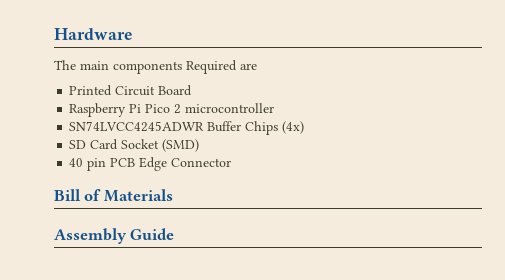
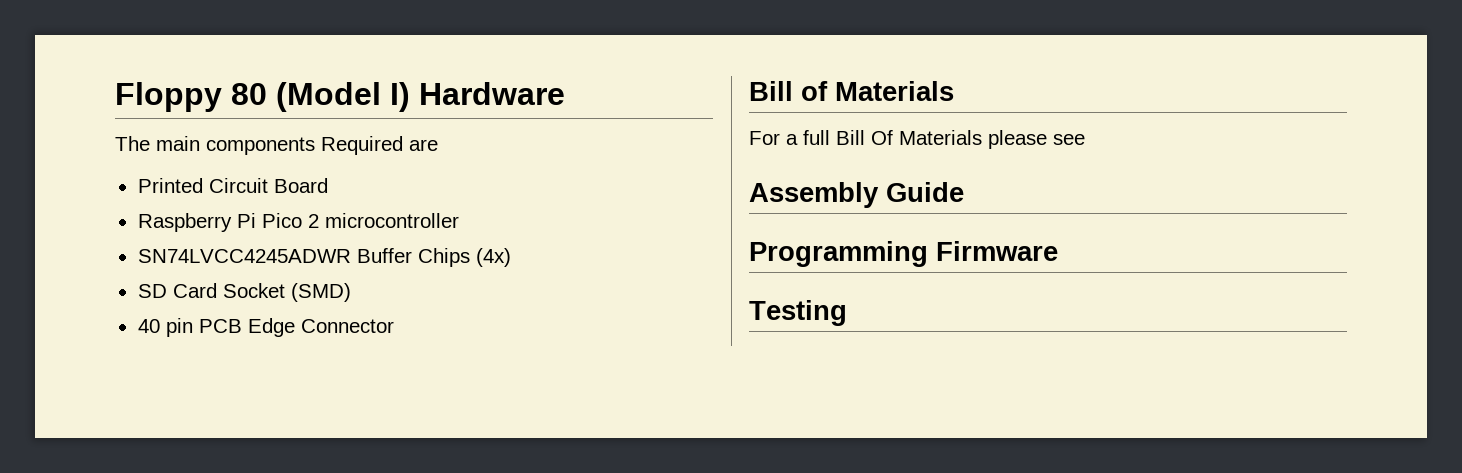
(54, 34) none -> [115,82,410,112] Floppy 80 (Model I)
(173, 195) none -> [749,130,1085,149] // For a full Bill Of Materials please see
(175, 234) none -> [749,241,1058,267] [749,300,847,326] // Programming Firmware // Testing

